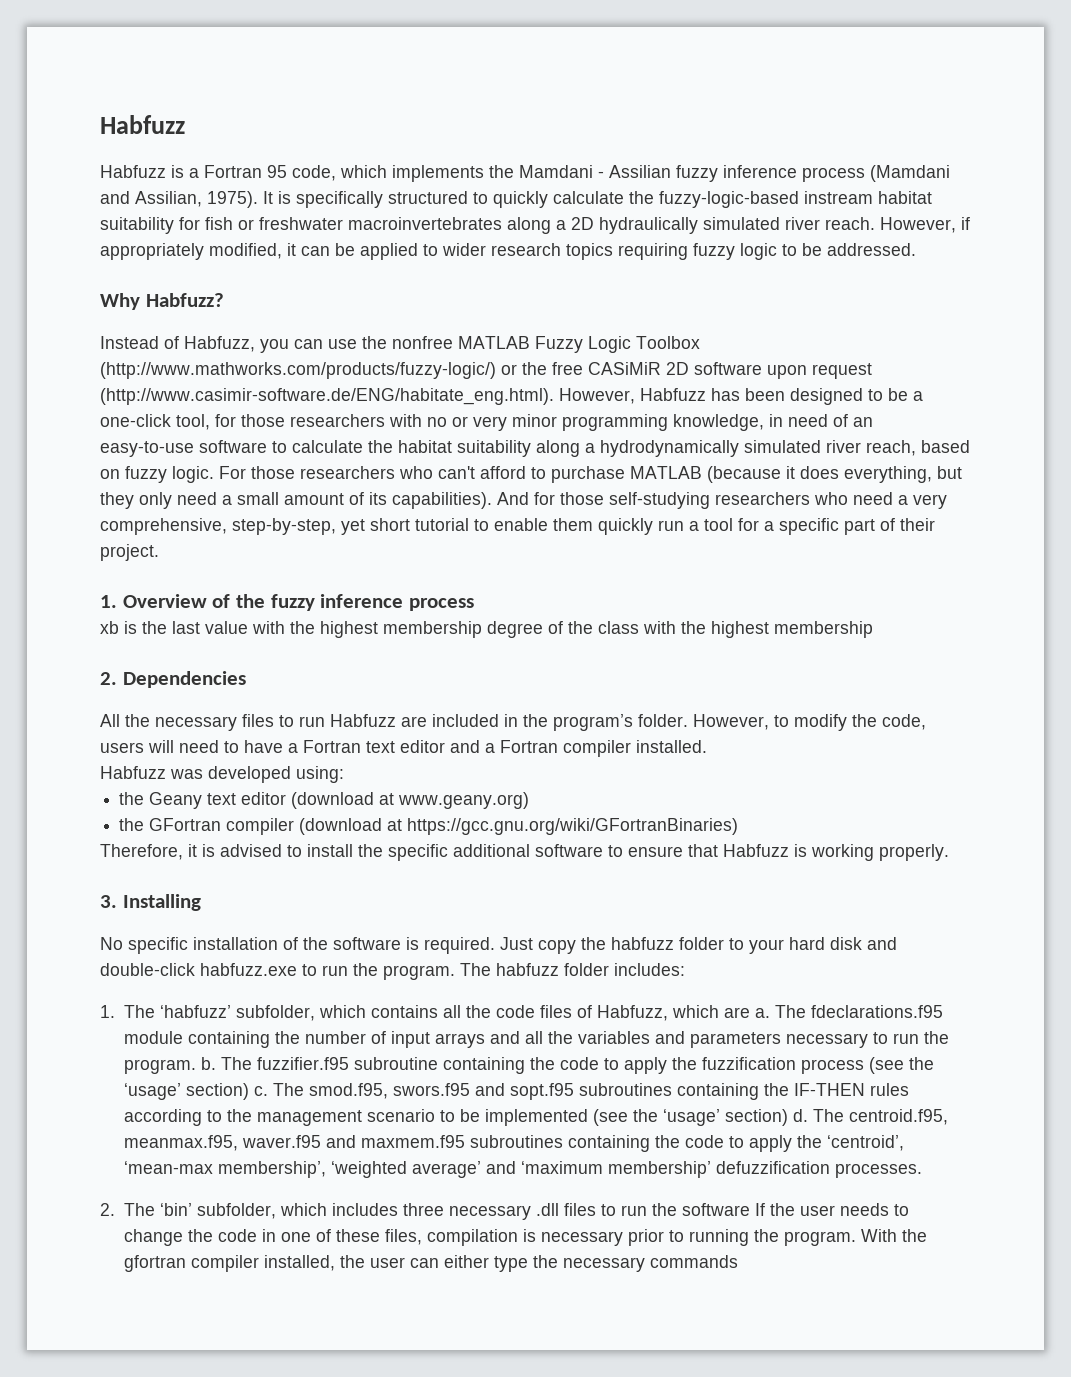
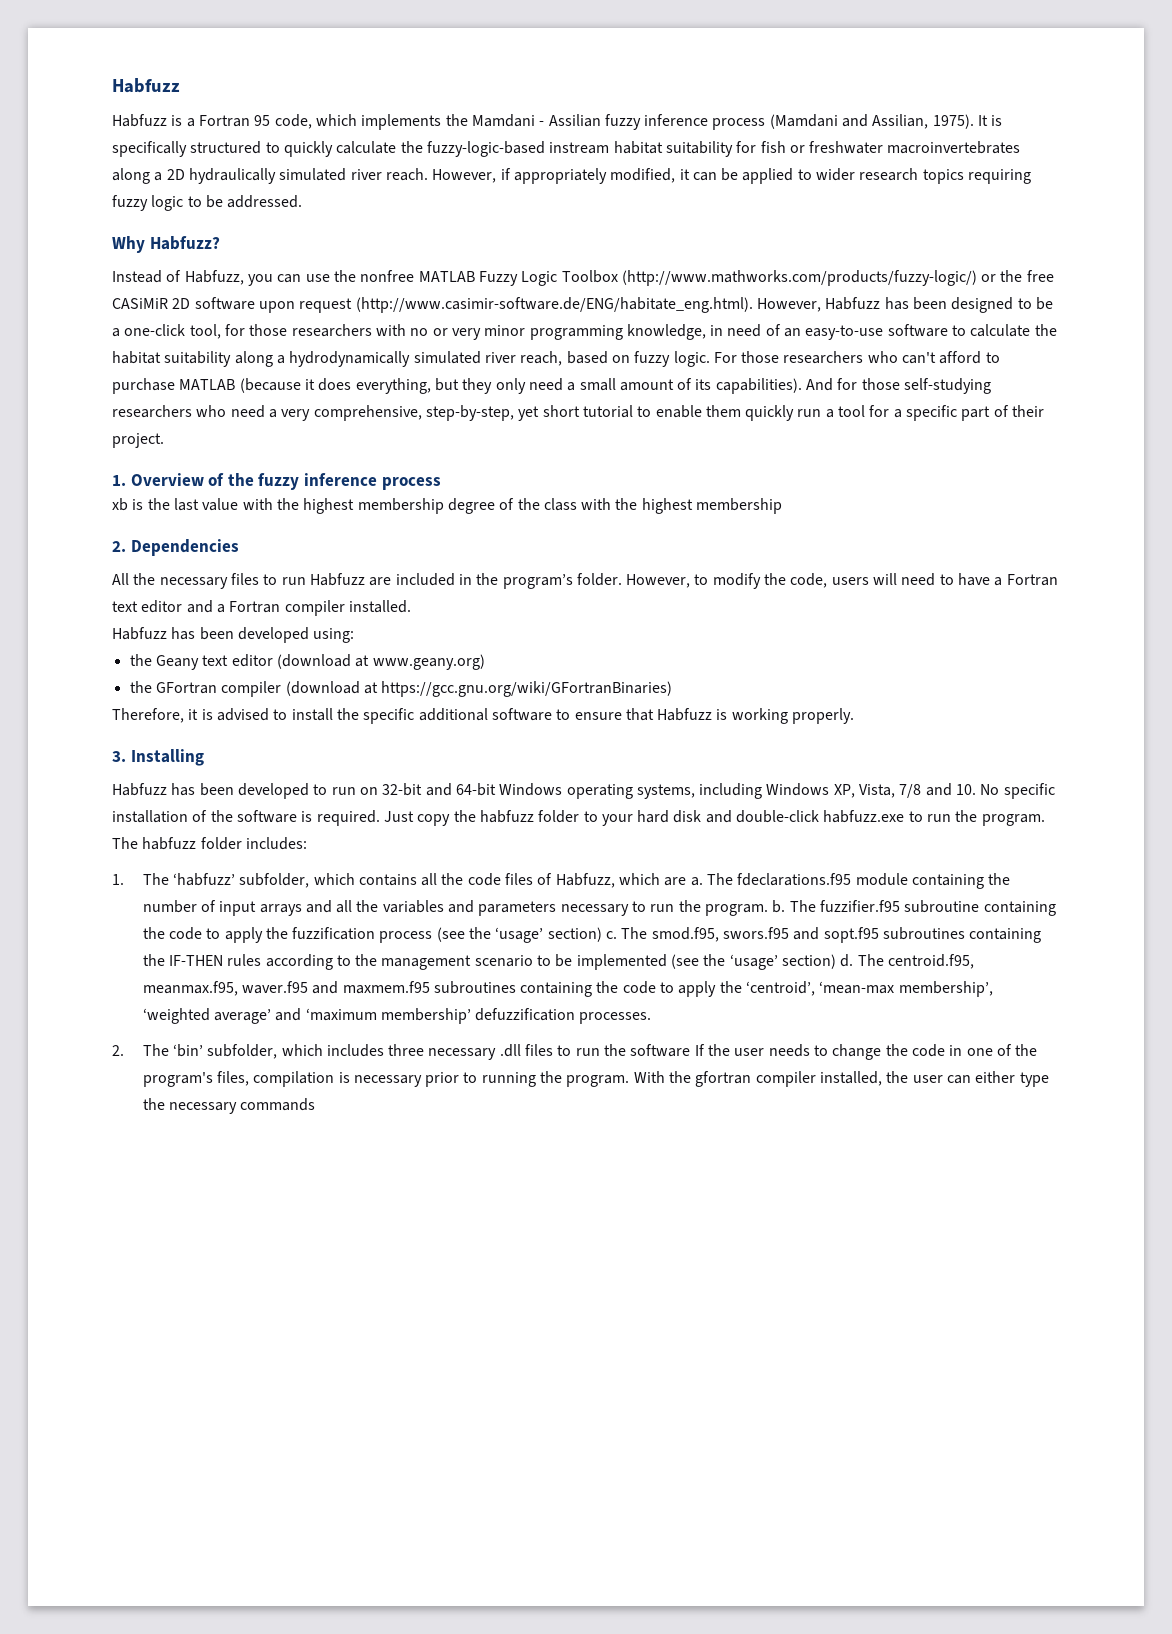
[170,769,203,779] was -> [171,627,234,640] has been
(201, 902) none -> [112,783,977,799] Habfuzz has been developed to run on 32-bit and 64-bit Windows operating systems, including Windows XP, Vista, 7/8 and 10.
[336,1229,381,1242] these -> [1015,1044,1038,1056] [142,1072,213,1087] the program's

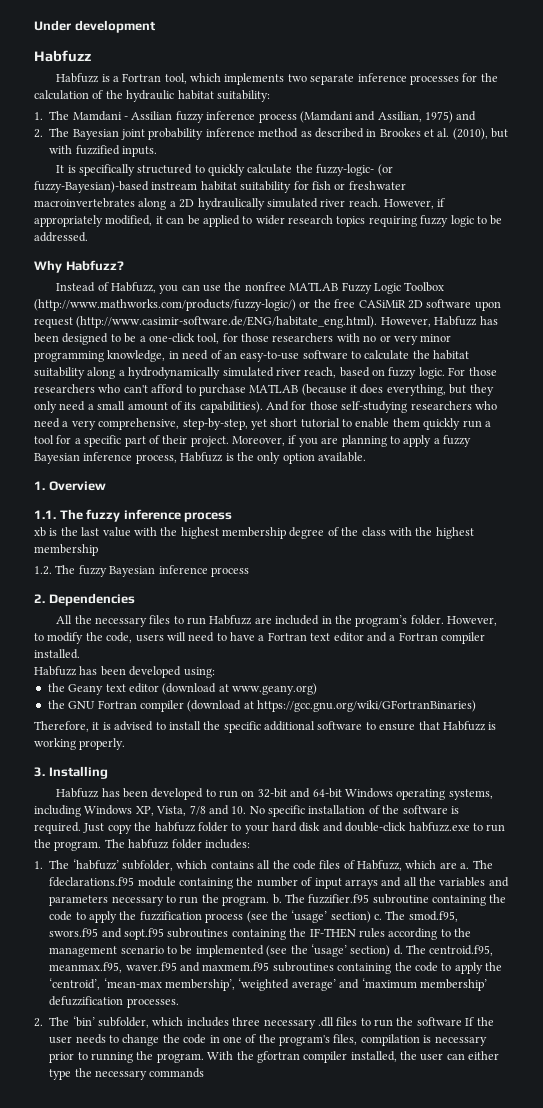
(112, 85) none -> [34,20,156,33] Under development //
[254,114,468,130] 95 code, which implements the -> [164,73,498,85] [34,90,270,102] [34,111,70,120] tool, which implements two separate inference processes for the calculation of the hydraulic habitat suitability: // 1. The
[932,114,974,129] 1975). -> [425,111,477,123] [34,128,509,140] [49,145,157,157] 1975) and // 2. The Bayesian joint probability inference method as described in Brookes et al. (2010), but with fuzzified inputs. //
[426,141,545,157] fuzzy-logic-based -> [316,164,393,176] [34,181,149,193] fuzzy-logic- (or fuzzy-Bayesian)-based
(164, 440) none -> [232,435,471,447] [34,452,366,464] Moreover, if you are planning to apply a fuzzy Bayesian inference process, Habfuzz is the only option available.
[208,473,254,486] of the -> [34,509,83,520] // 1.1. The
(783, 506) none -> [34,565,249,577] // 1.2. The fuzzy Bayesian inference process
[155,682,217,694] GFortran -> [68,700,137,709] GNU Fortran

